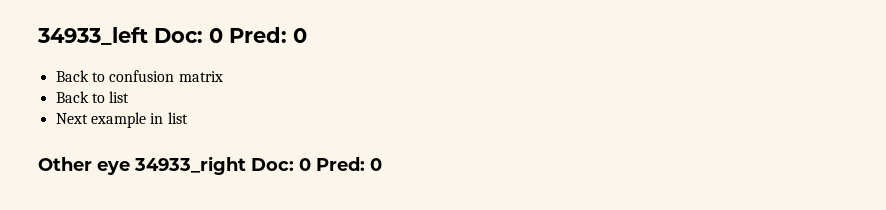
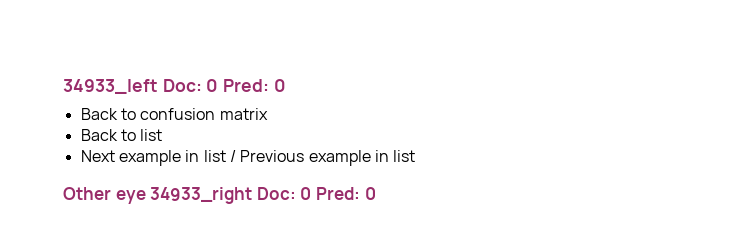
(188, 118) none -> [229,150,416,166] / Previous example in list

